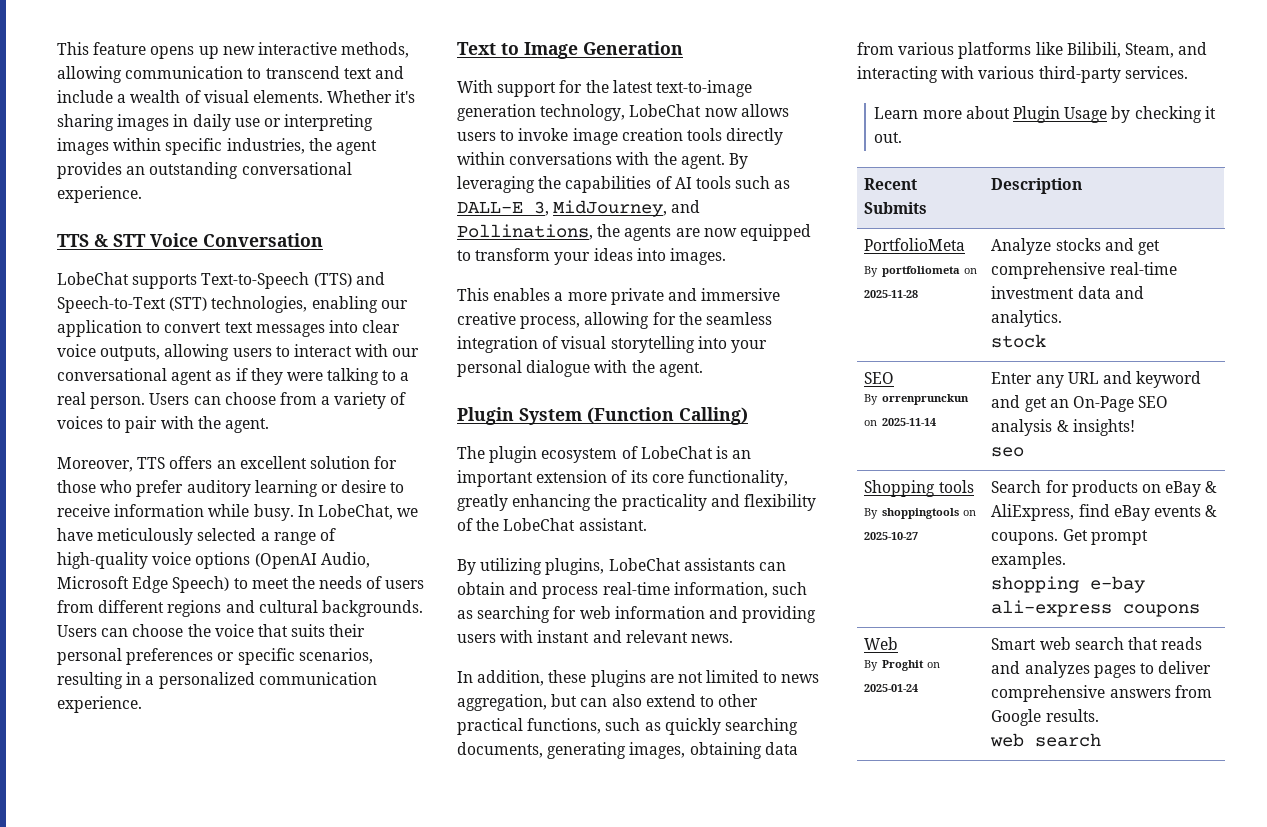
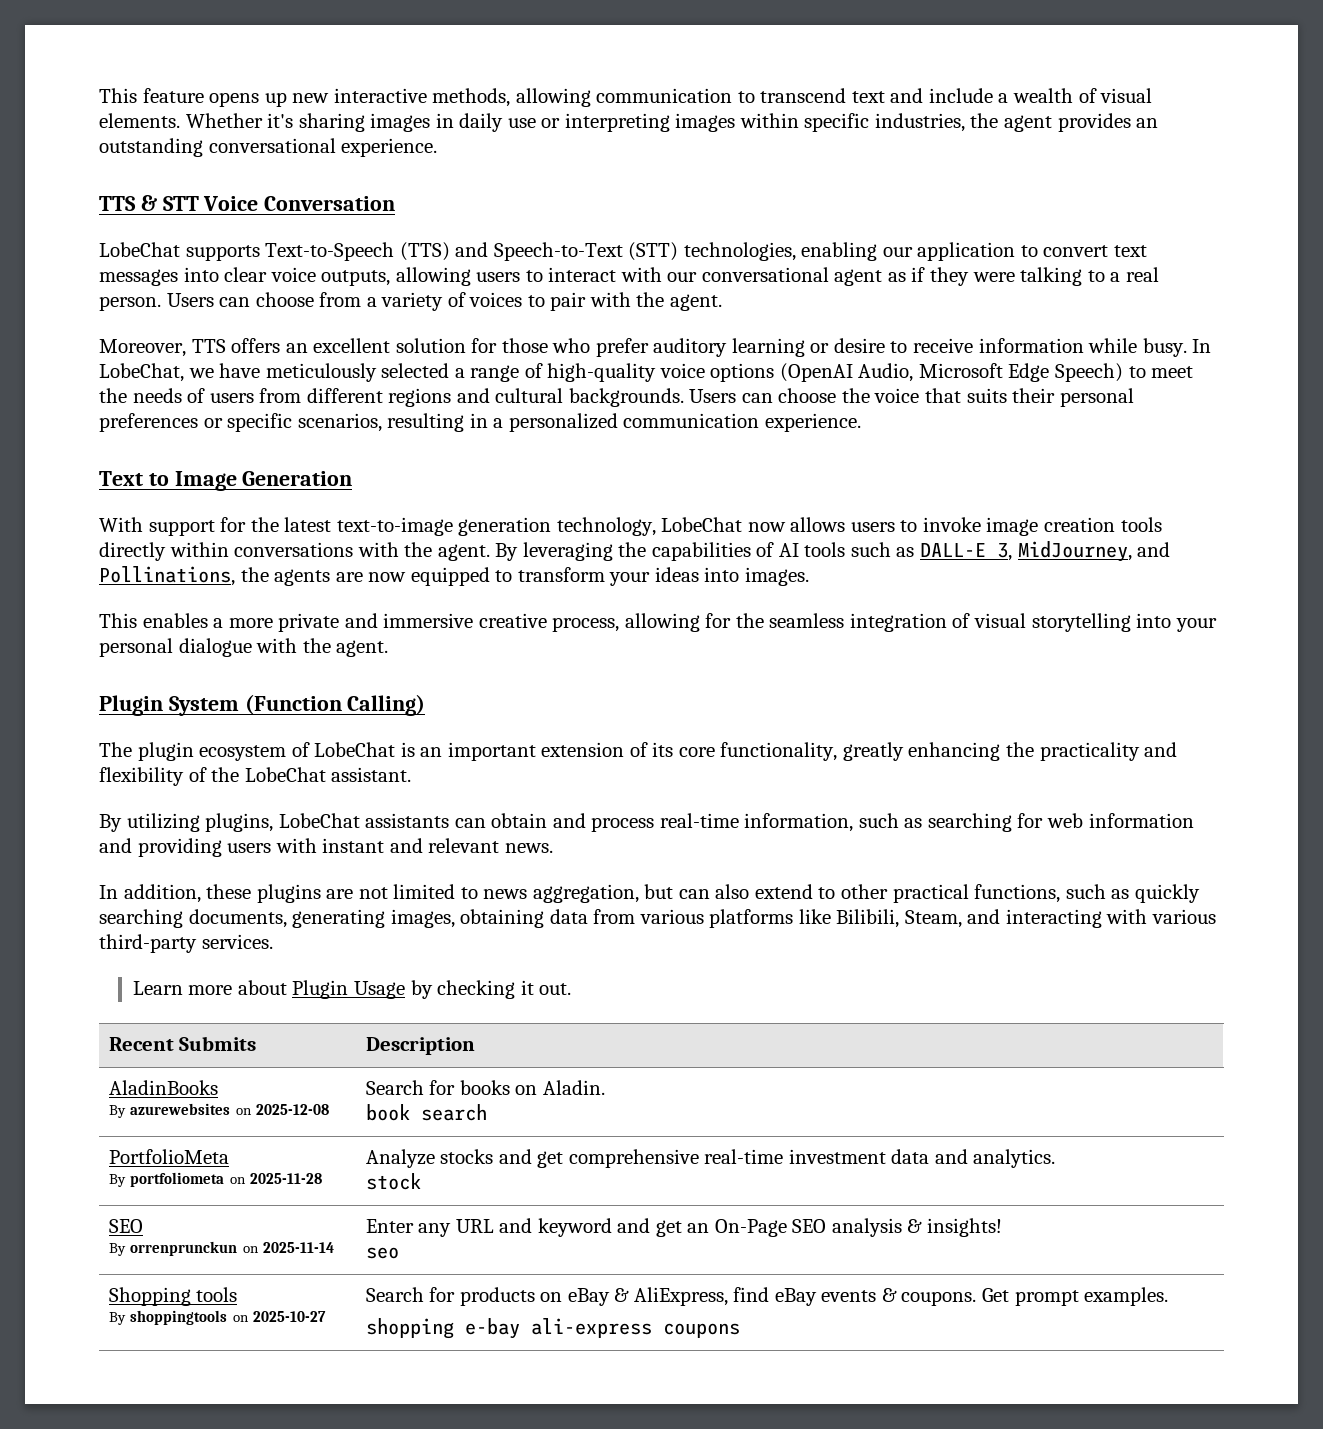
(1083, 186) none -> [108,1080,218,1095] [108,1103,330,1118] [365,1080,605,1095] [365,1104,487,1121] // AladinBooks // By azurewebsites on 2025-12-08 | Search for books on Aladin. // book search
[864,637,899,650] [864,660,940,671] [864,684,919,692] [991,637,1203,650] [991,661,1212,678] [991,685,1212,702] [991,709,1099,726] [990,733,1102,747] // Web // By Proghit on 2025-01-24 | Smart web search that reads and analyzes pages to deliver comprehensive answers from Google results. // web search -> (740, 1330) none

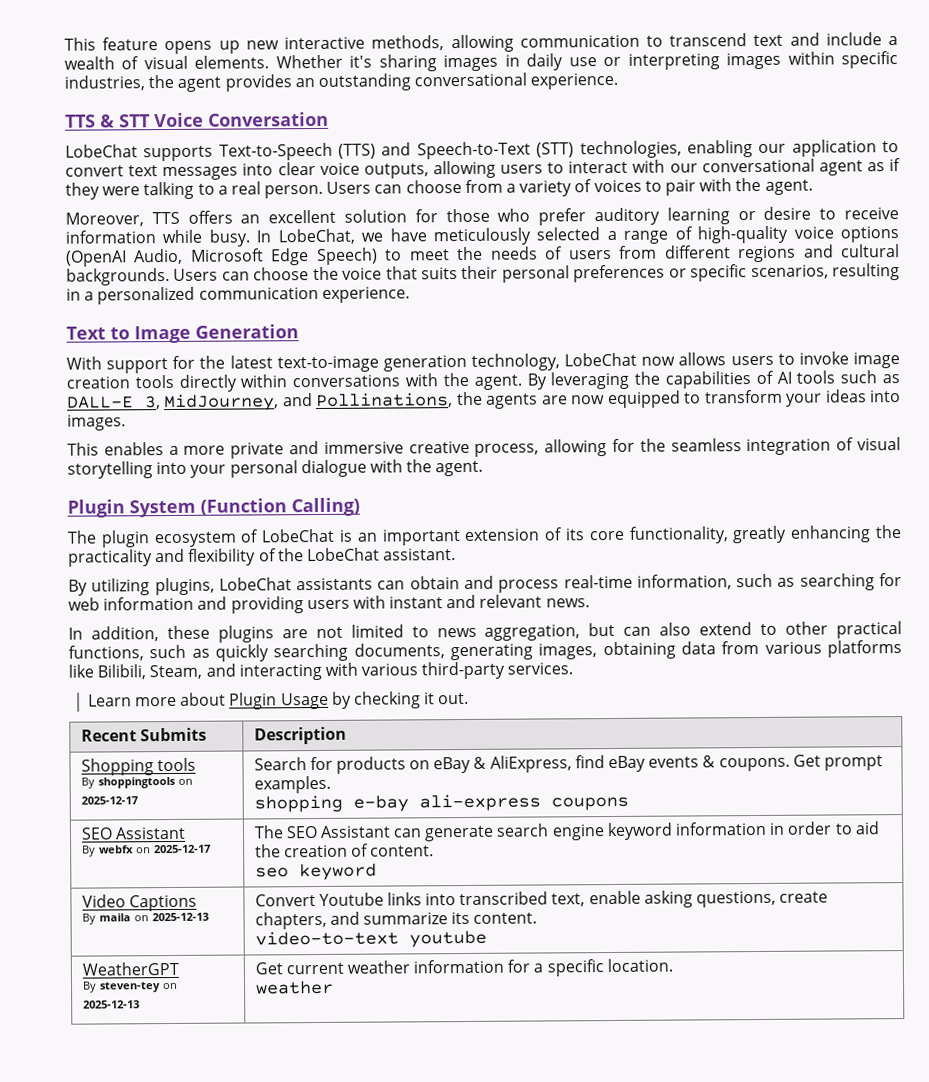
[108,1080,218,1095] [108,1103,330,1118] [365,1080,605,1095] [365,1104,487,1121] [108,1149,229,1164] [108,1172,323,1187] [365,1149,1056,1168] [365,1173,421,1190] [108,1219,143,1233] [108,1241,335,1256] [365,1218,1002,1237] [365,1247,399,1259] // AladinBooks // By azurewebsites on 2025-12-08 | Search for books on Aladin. // book search // PortfolioMeta // By portfoliometa on 2025-11-28 | Analyze stocks and get comprehensive real-time investment data and analytics. // stock // SEO // By orrenprunckun on 2025-11-14 | Enter any URL and keyword and get an On-Page SEO analysis & insights! // seo -> (347, 735) none
[253,1311,327,1322] 2025-10-27 -> [80,796,138,805] 2025-12-17
(740, 1330) none -> [80,826,186,840] [81,844,212,857] [253,821,880,842] [254,843,435,858] [254,863,377,881] [81,894,197,912] [81,912,210,925] [254,890,829,908] [254,911,538,930] [254,930,487,948] [81,961,179,976] [81,981,178,993] [82,1000,140,1009] [254,958,673,977] [254,980,334,995] // SEO Assistant // By webfx on 2025-12-17 | The SEO Assistant can generate search engine keyword information in order to aid the creation of content. // seo keyword // Video Captions // By maila on 2025-12-13 | Convert Youtube links into transcribed text, enable asking questions, create chapters, and summarize its content. // video-to-text youtube // WeatherGPT // By steven-tey on 2025-12-13 | Get current weather information for a specific location. // weather

